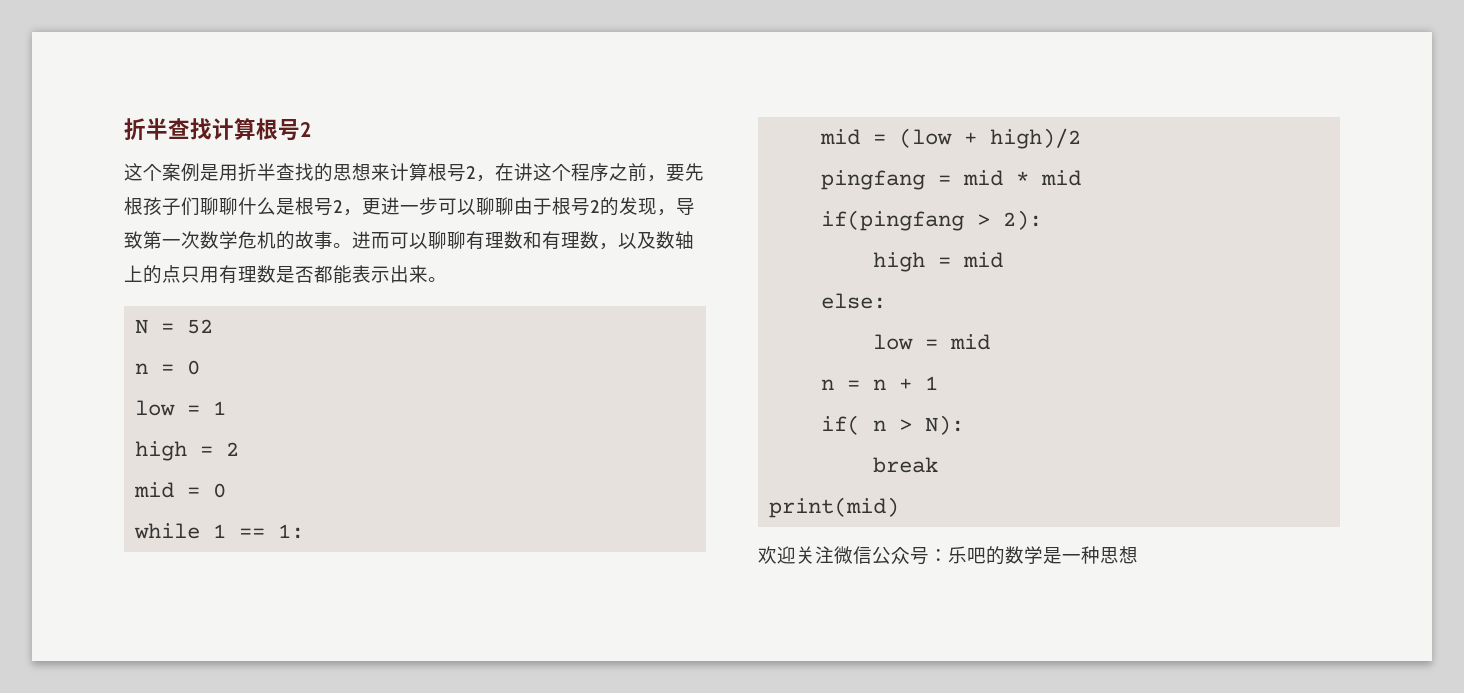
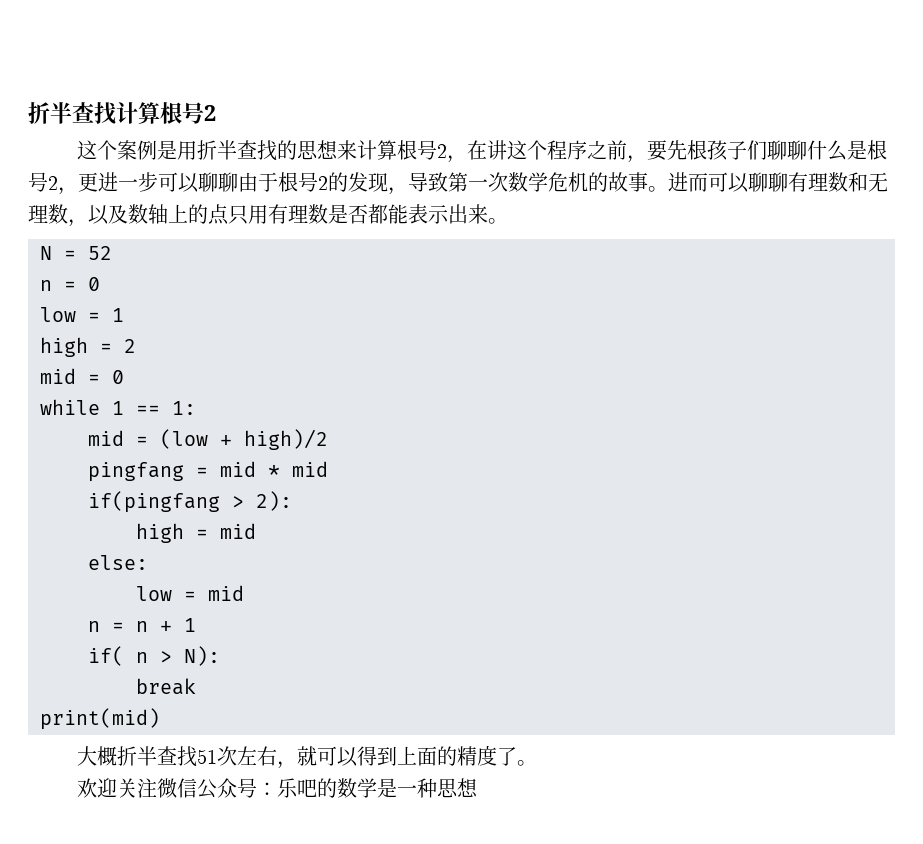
[542,231,561,250] 有 -> [868,172,888,192] 无
(900, 507) none -> [77,745,538,769] // 大概折半查找51次左右，就可以得到上面的精度了。

